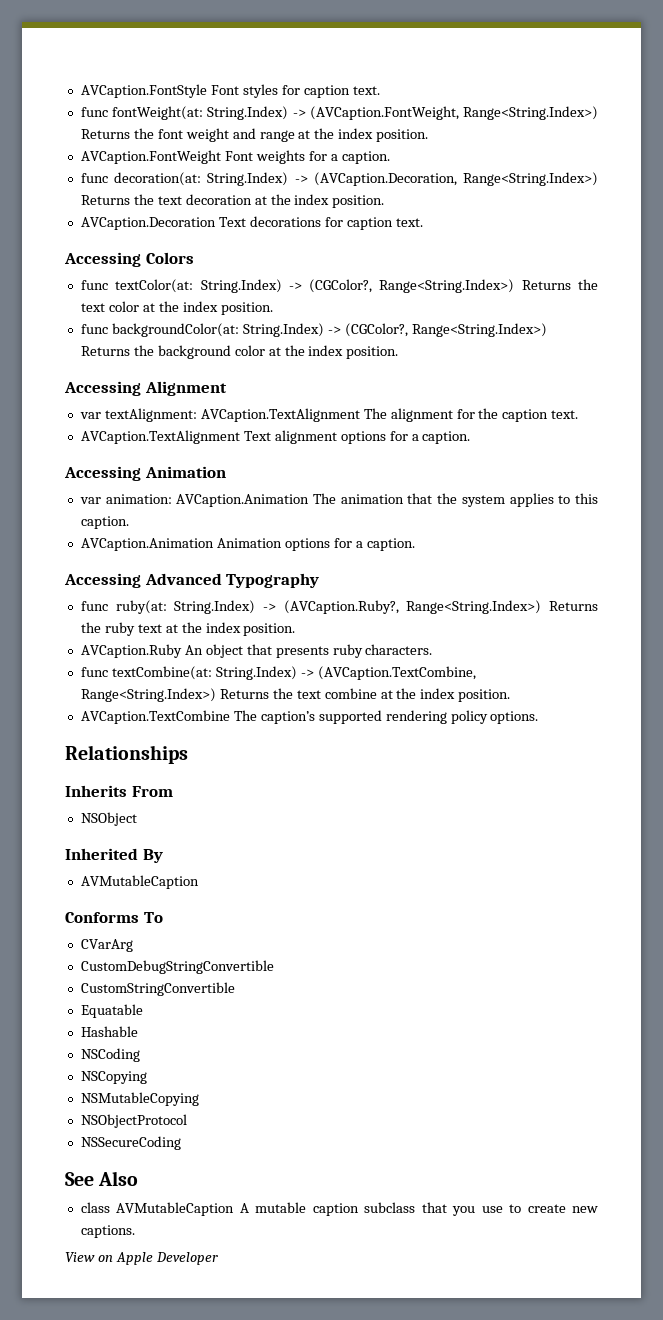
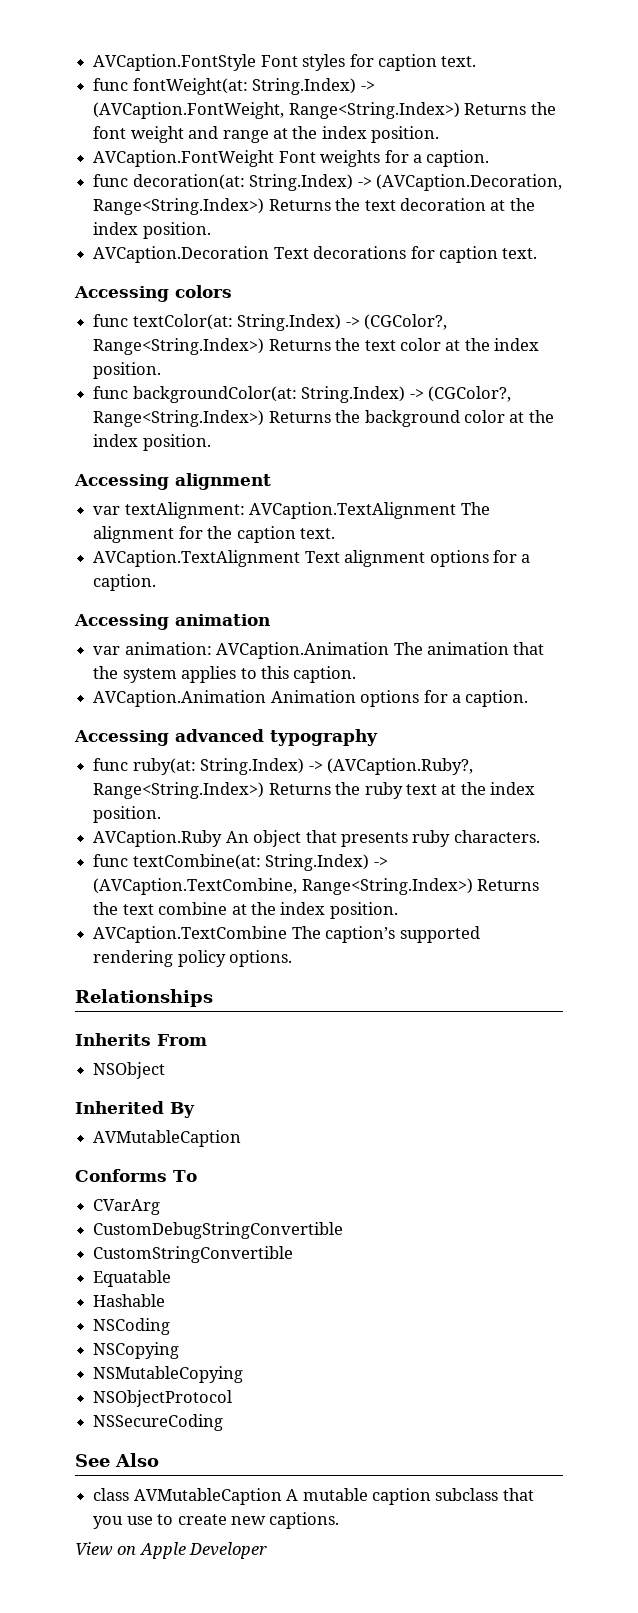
[145,252,194,264] Colors -> [175,285,232,298] colors
[144,381,227,396] Alignment -> [175,473,271,490] alignment
[144,466,226,478] Animation -> [175,614,270,626] animation
[144,573,320,588] Advanced Typography -> [175,729,378,746] advanced typography

